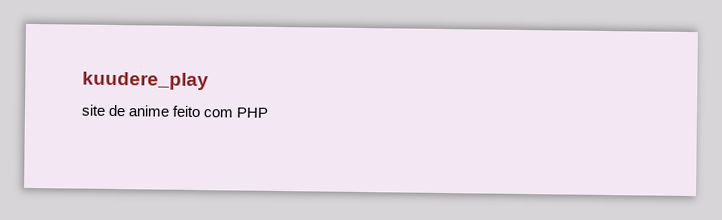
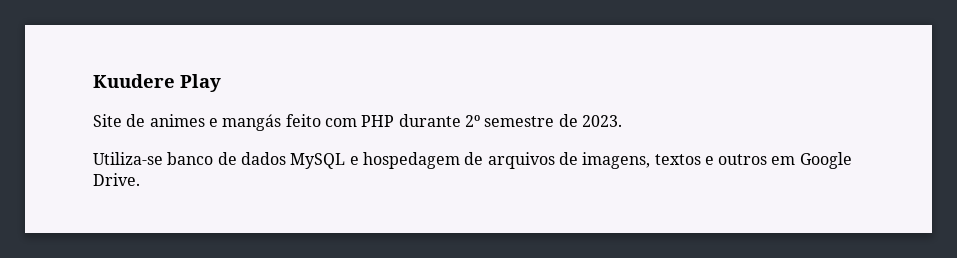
[82,71,209,91] [81,104,270,118] kuudere_play // site de anime feito com PHP -> [93,74,221,92] [93,114,622,131] [93,152,852,169] [93,173,140,186] Kuudere Play // Site de animes e mangás feito com PHP durante 2º semestre de 2023. // Utiliza-se banco de dados MySQL e hospedagem de arquivos de imagens, textos e outros em Google Drive.

